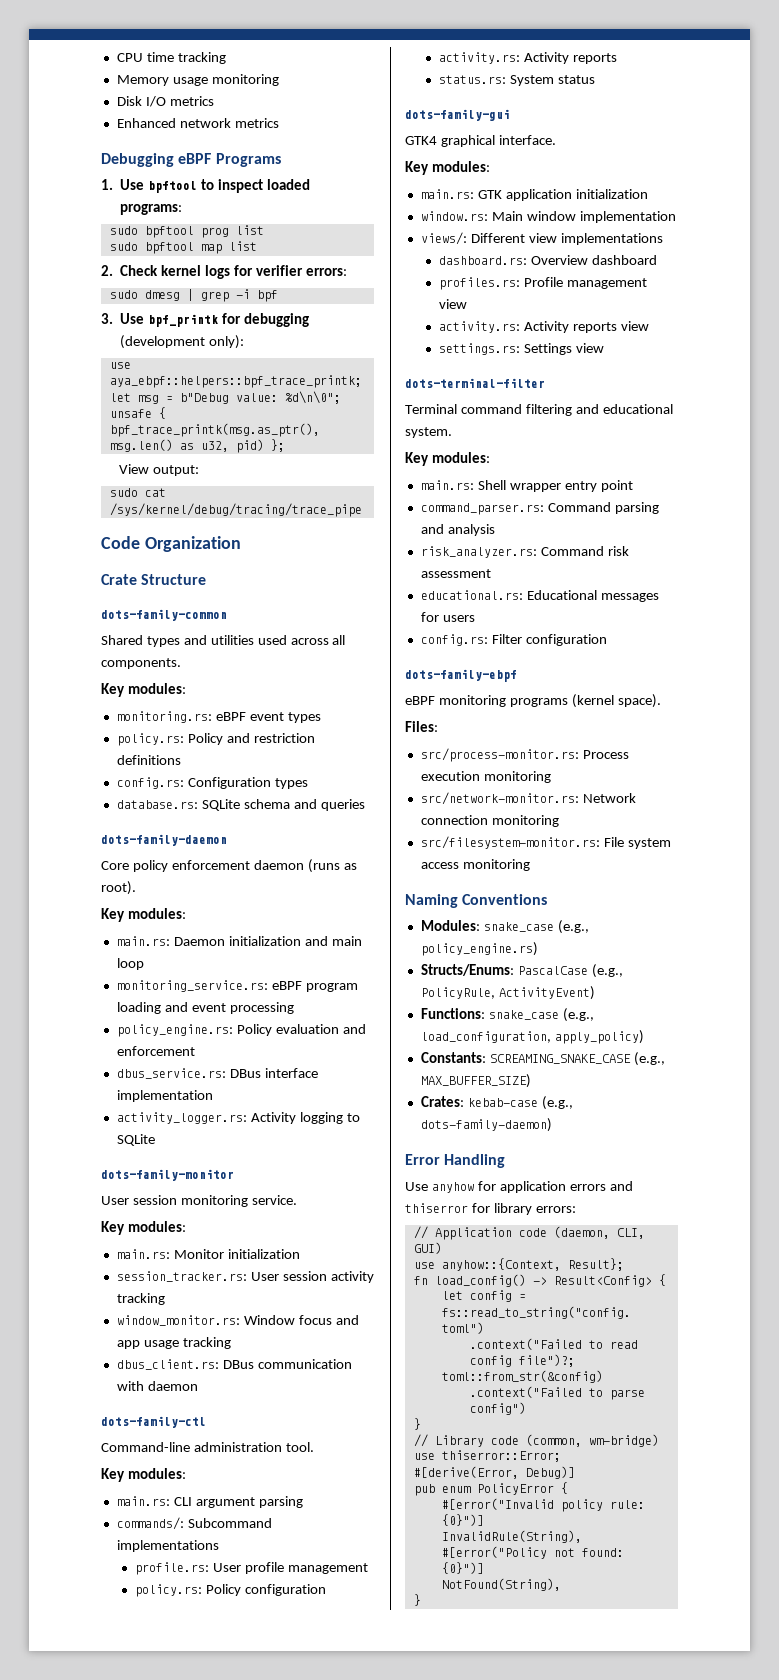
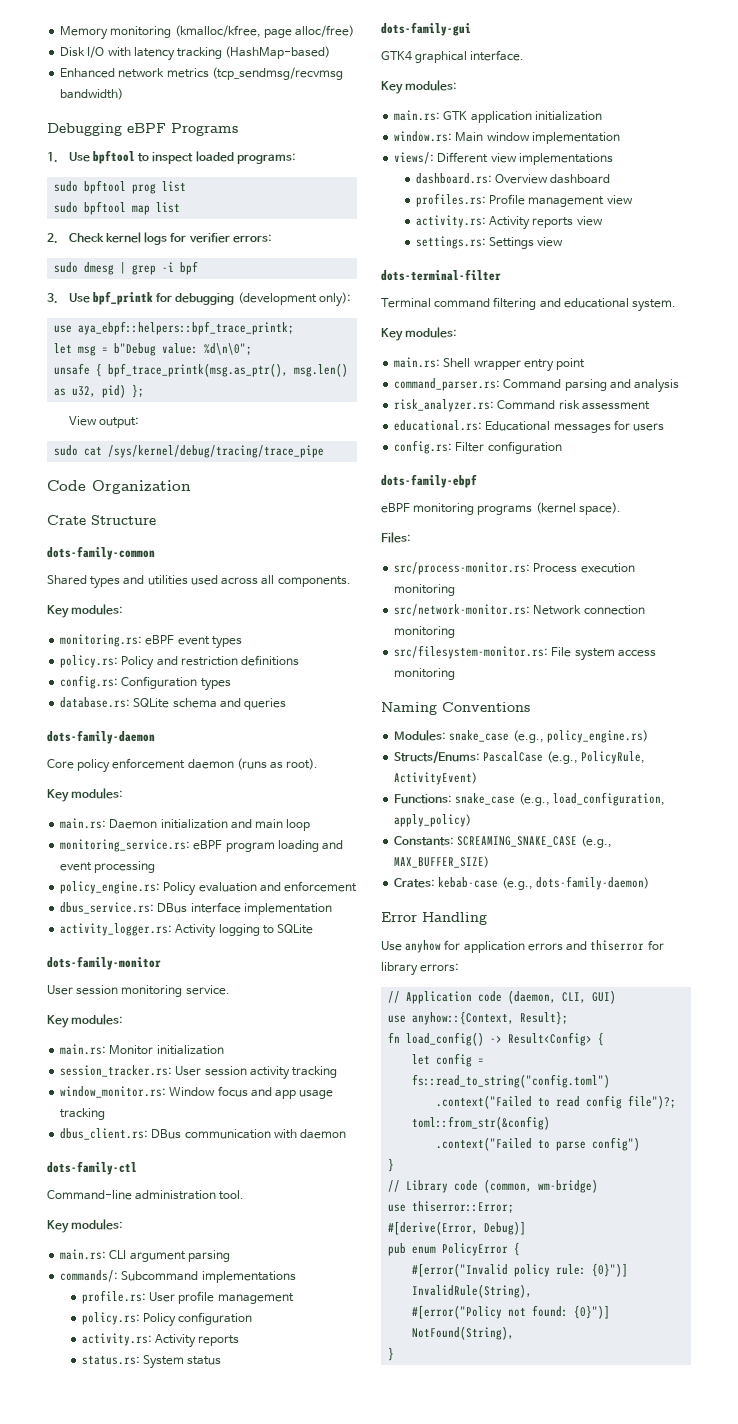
[116,52,226,64] [116,74,279,86] [116,96,214,107] CPU time tracking // Memory usage monitoring // Disk I/O metrics -> [60,25,355,40] [60,46,331,61] Memory monitoring (kmalloc/kfree, page alloc/free) // Disk I/O with latency tracking (HashMap-based)
(279, 123) none -> [211,67,343,80] [60,88,124,100] (tcp_sendmsg/recvmsg bandwidth)

